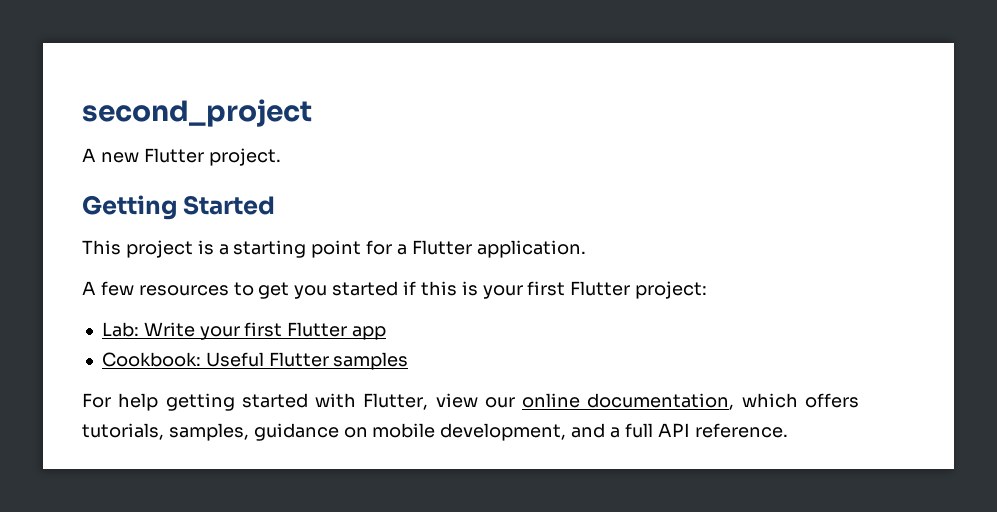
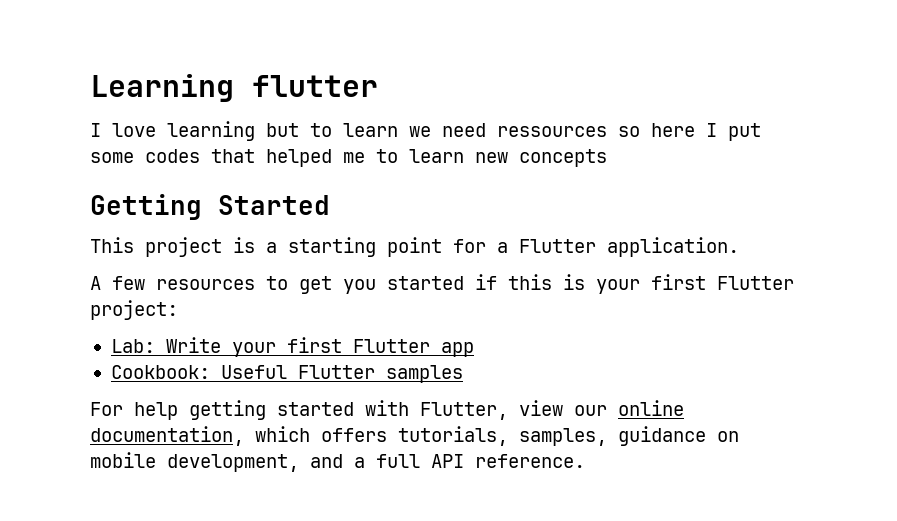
[82,99,312,127] [82,148,281,166] second_project // A new Flutter project. -> [90,74,378,102] [90,121,761,141] [90,149,607,167] Learning flutter // I love learning but to learn we need ressources so here I put some codes that helped me to learn new concepts

